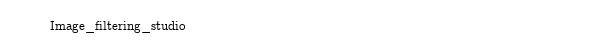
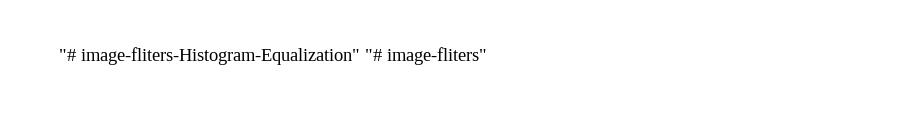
[50,21,186,33] Image_filtering_studio -> [59,47,487,65] "# image-fliters-Histogram-Equalization" "# image-fliters"

